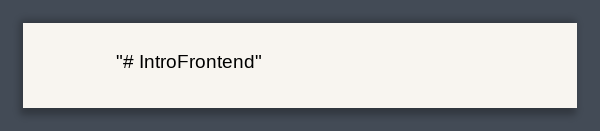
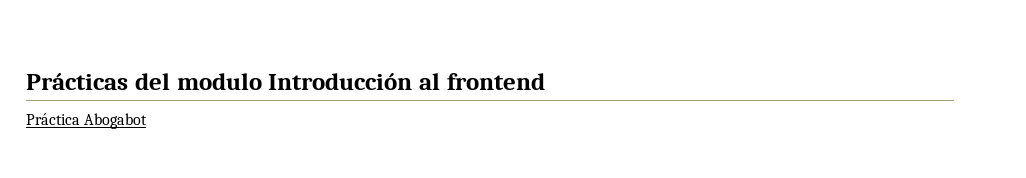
[116,55,263,68] "# IntroFrontend" -> [26,73,545,90] [26,113,148,129] Prácticas del modulo Introducción al frontend // Práctica Abogabot

